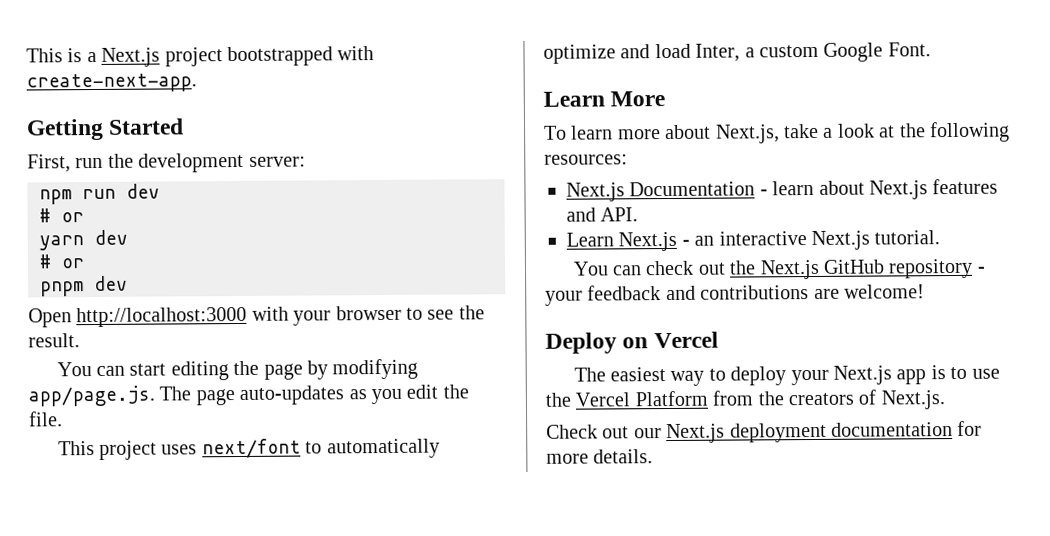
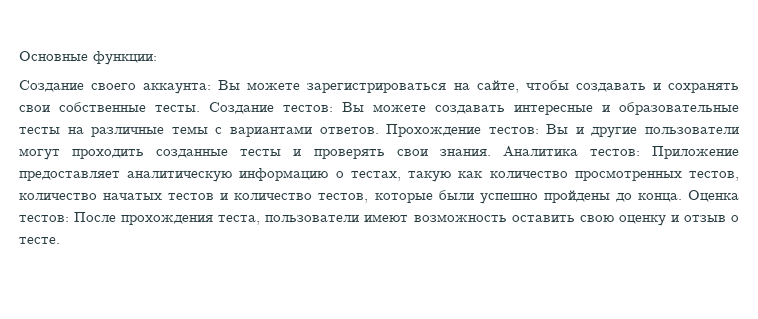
[26,46,375,67] [26,73,197,93] [26,118,185,141] [27,152,306,173] [39,183,160,205] [39,208,84,223] [39,229,128,251] [39,254,84,269] [40,275,128,297] [28,305,485,328] [28,333,80,348] [56,358,419,381] [28,384,469,407] [28,411,63,427] [57,438,440,460] [543,42,931,64] [543,91,666,107] [544,121,1010,144] [544,154,628,165] [566,178,999,202] [566,207,639,222] [566,230,941,252] [572,258,986,280] [545,284,925,306] [545,331,719,354] [573,365,1000,386] [545,389,945,410] [546,420,983,444] [546,449,654,464] This is a Next.js project bootstrapped with create-next-app. // Getting Started // First, run the development server: // npm run dev // # or // yarn dev // # or // pnpm dev // Open http://localhost:3000 with your browser to see the result. // You can start editing the page by modifying app/page.js. The page auto-updates as you edit the file. // This project uses next/font to automatically optimize and load Inter, a custom Google Font. // Learn More // To learn more about Next.js, take a look at the following resources: // Next.js Documentation - learn about Next.js features and API. // Learn Next.js - an interactive Next.js tutorial. // You can check out the Next.js GitHub repository - your feedback and contributions are welcome! // Deploy on Vercel // The easiest way to deploy your Next.js app is to use the Vercel Platform from the creators of Next.js. // Check out our Next.js deployment documentation for more details. -> [19,51,157,65] [19,80,739,94] [19,102,739,115] [19,124,740,138] [19,146,740,160] [19,168,739,182] [19,190,740,204] [19,212,740,226] [19,237,60,244] Основные функции: // Создание своего аккаунта: Вы можете зарегистрироваться на сайте, чтобы создавать и сохранять свои собственные тесты. Создание тестов: Вы можете создавать интересные и образовательные тесты на различные темы с вариантами ответов. Прохождение тестов: Вы и другие пользователи могут проходить созданные тесты и проверять свои знания. Аналитика тестов: Приложение предоставляет аналитическую информацию о тестах, такую как количество просмотренных тестов, количество начатых тестов и количество тестов, которые были успешно пройдены до конца. Оценка тестов: После прохождения теста, пользователи имеют возможность оставить свою оценку и отзыв о тесте.

